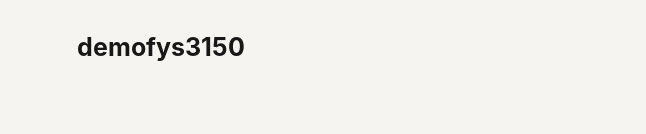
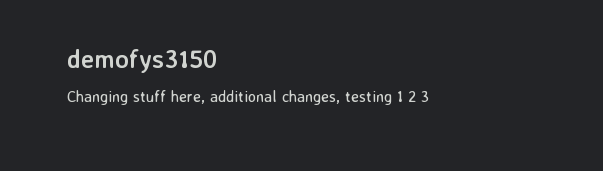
(245, 49) none -> [67,90,429,105] // Changing stuff here, additional changes, testing 1 2 3

